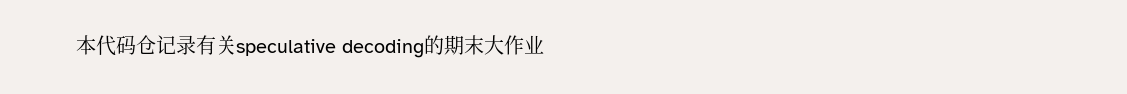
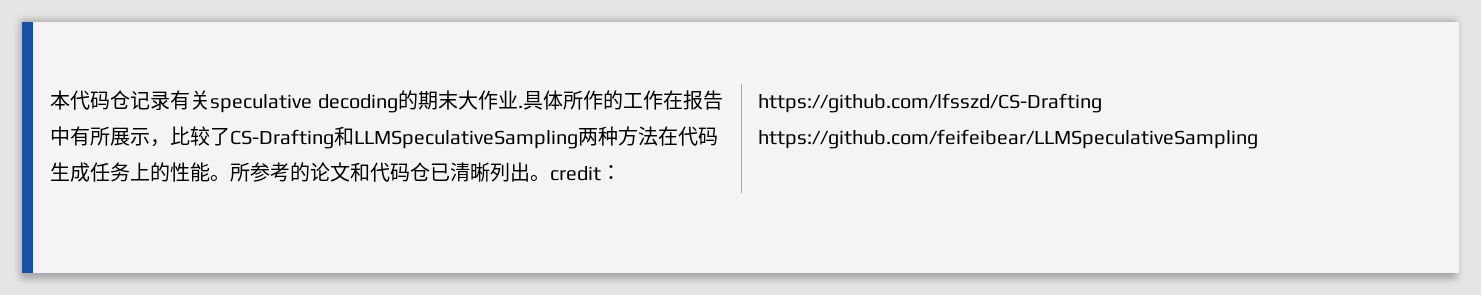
(544, 44) none -> [518,90,723,110] [50,126,718,149] [50,162,621,182] [758,93,1102,113] [758,129,1258,149] .具体所作的工作在报告中有所展示，比较了CS-Drafting和LLMSpeculativeSampling两种方法在代码生成任务上的性能。所参考的论文和代码仓已清晰列出。credit：https://github.com/lfsszd/CS-Drafting https://github.com/feifeibear/LLMSpeculativeSampling

